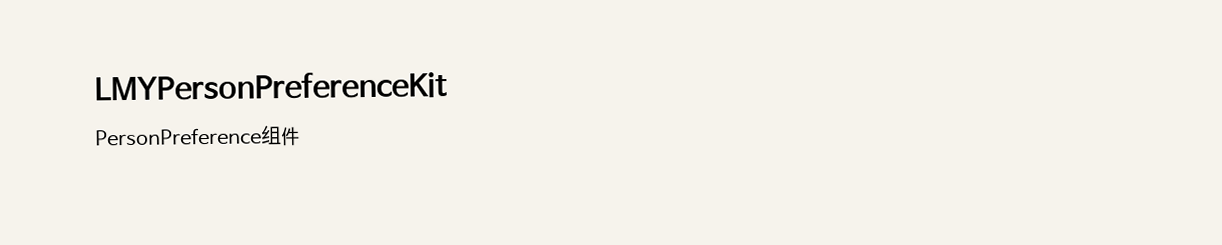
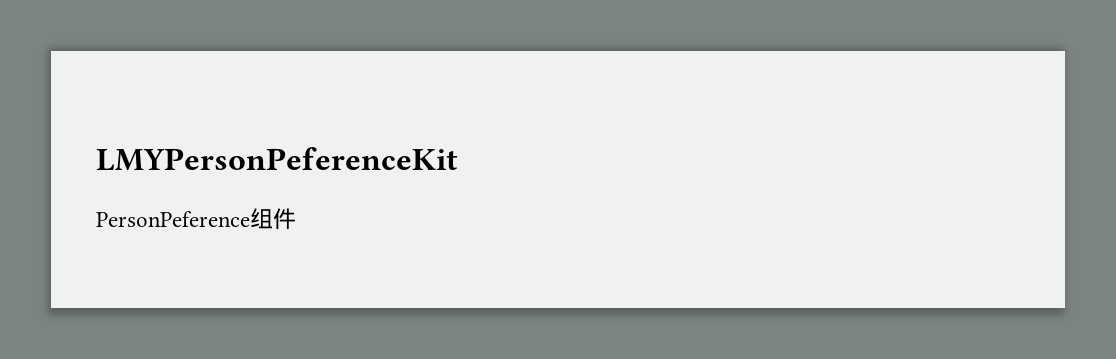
[94,71,447,102] [95,127,262,147] LMYPersonPreferenceKit // PersonPreference -> [96,147,458,171] [96,211,250,227] LMYPersonPeferenceKit // PersonPeference

